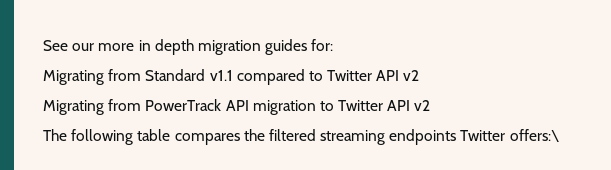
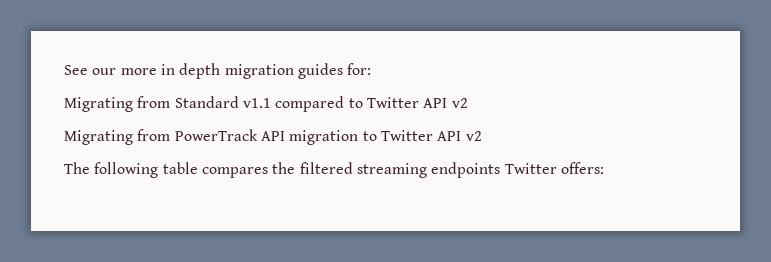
[509,129,559,142] offers:\ -> [560,162,604,174] offers:

